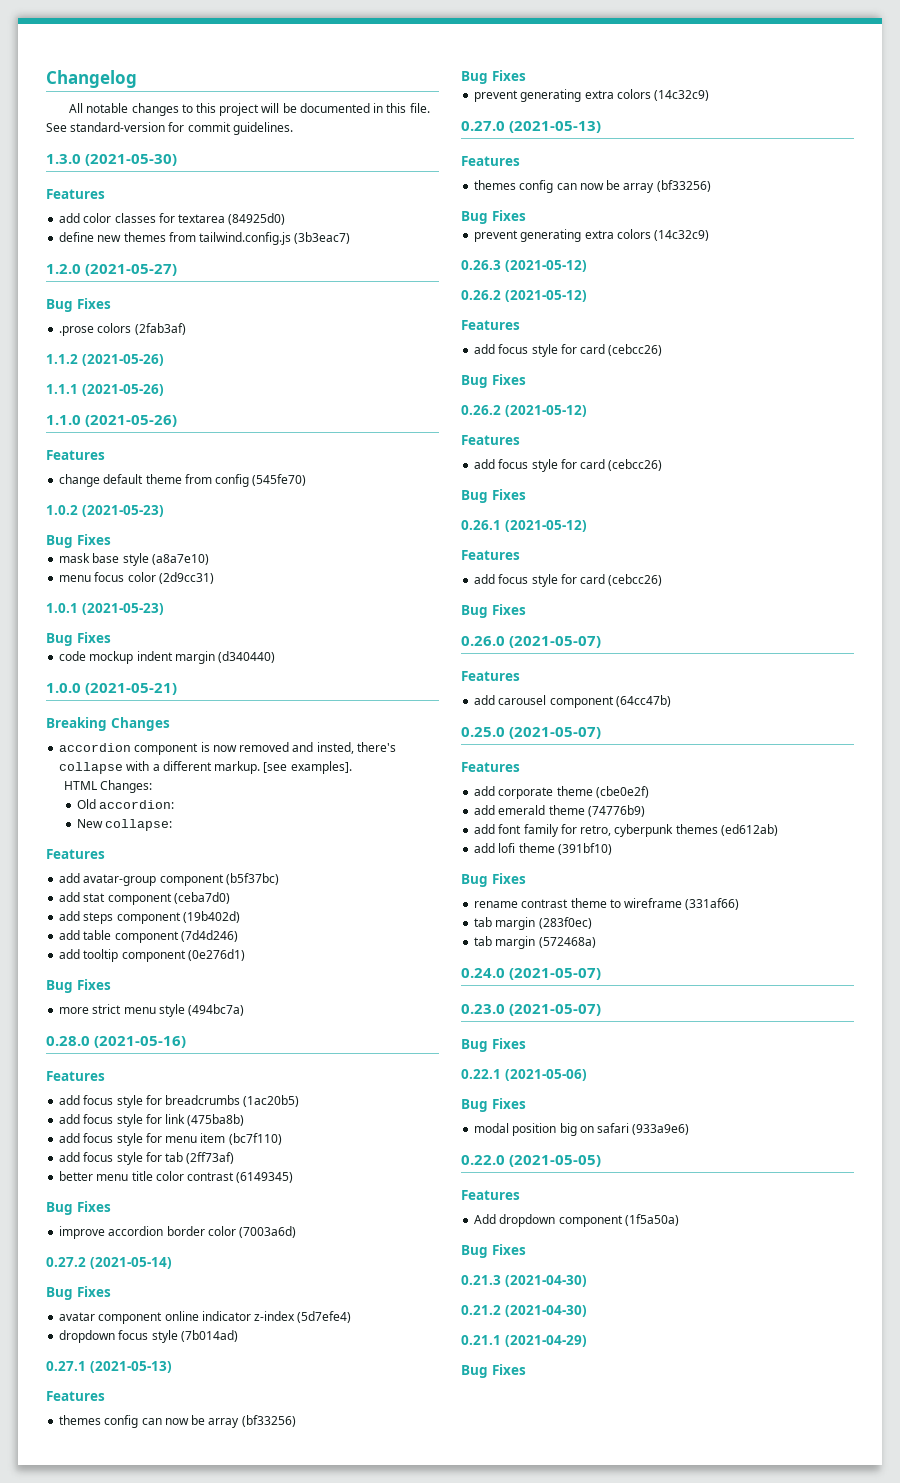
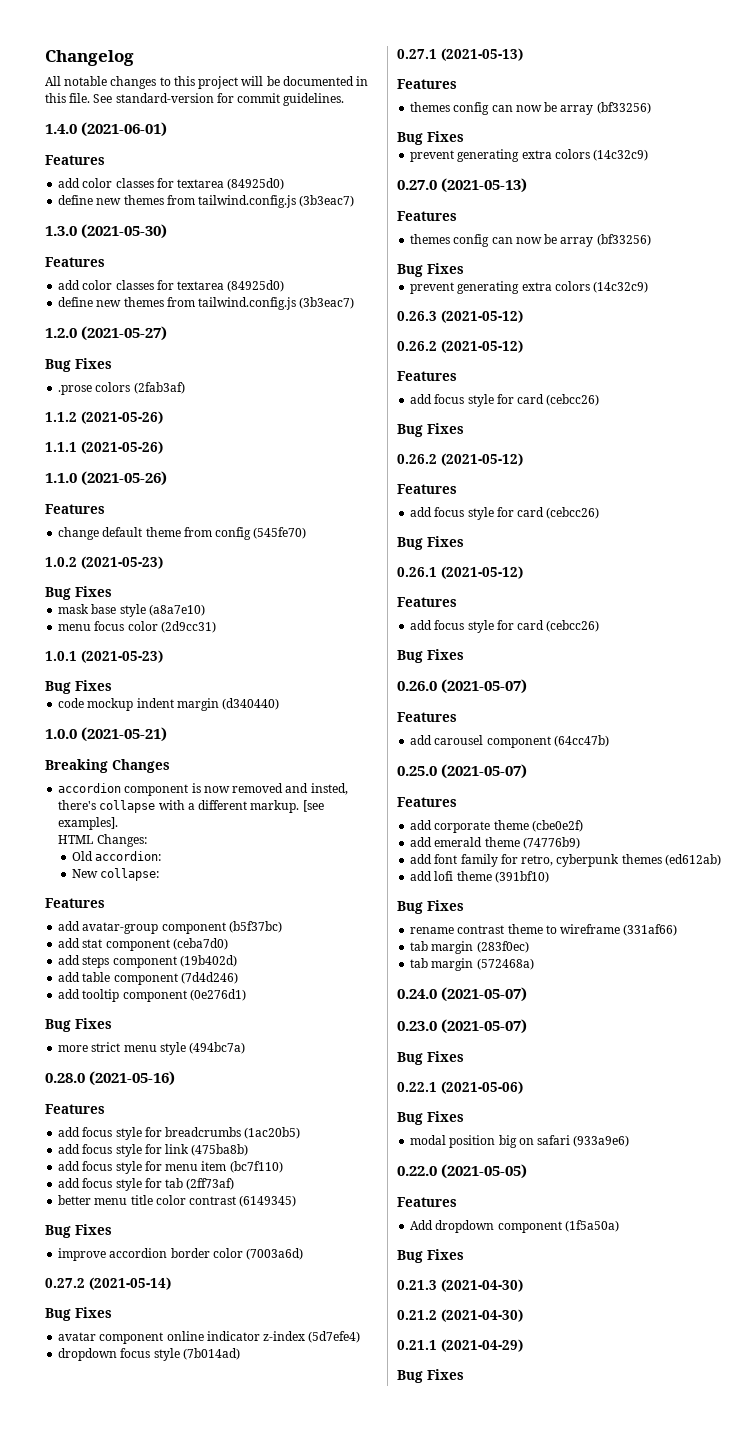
(293, 128) none -> [45,122,168,137] [45,155,105,165] [58,178,285,190] [58,195,355,208] // 1.4.0 (2021-06-01) // Features // add color classes for textarea (84925d0) // define new themes from tailwind.config.js (3b3eac7)

